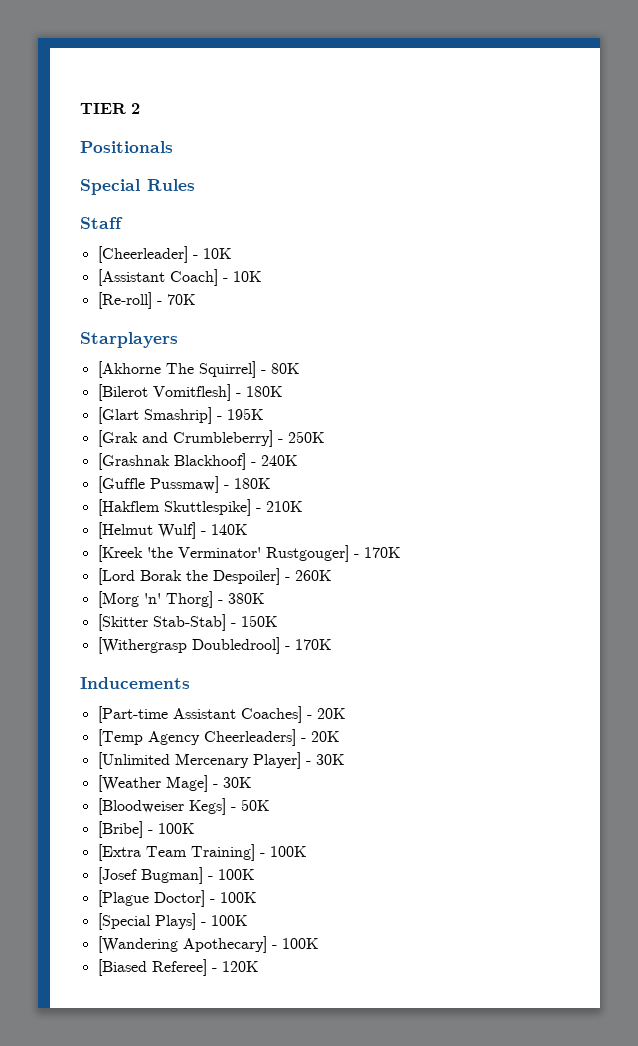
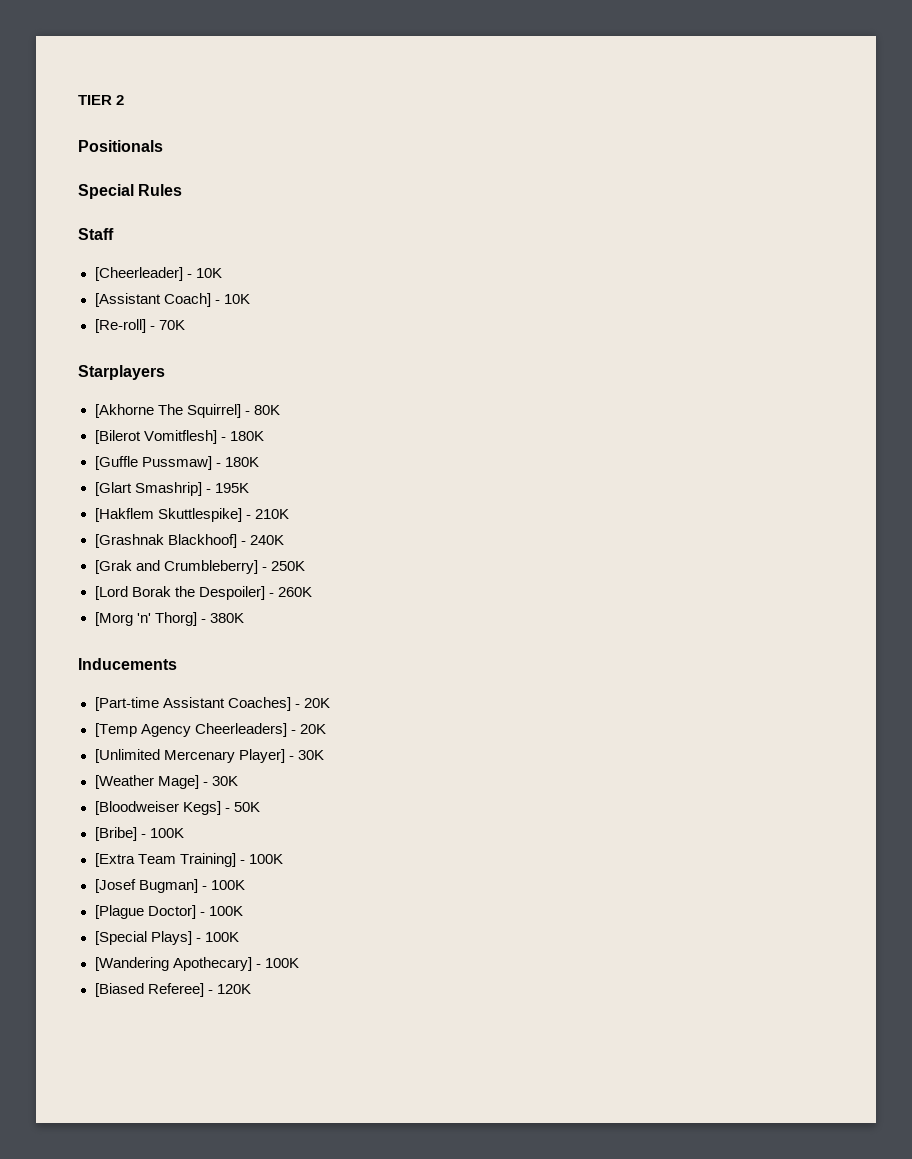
(282, 391) none -> [94,456,259,470] // [Guffle Pussmaw] - 180K
(263, 414) none -> [94,508,289,522] [94,534,284,548] // [Hakflem Skuttlespike] - 210K // [Grashnak Blackhoof] - 240K
[97,453,297,470] [97,476,270,493] [97,499,302,516] [97,522,247,539] [97,545,400,562] // [Grashnak Blackhoof] - 240K // [Guffle Pussmaw] - 180K // [Hakflem Skuttlespike] - 210K // [Helmut Wulf] - 140K // [Kreek 'the Verminator' Rustgouger] - 170K -> (305, 566) none
[97,614,277,631] [97,637,331,654] // [Skitter Stab-Stab] - 150K // [Withergrasp Doubledrool] - 170K -> (244, 618) none

